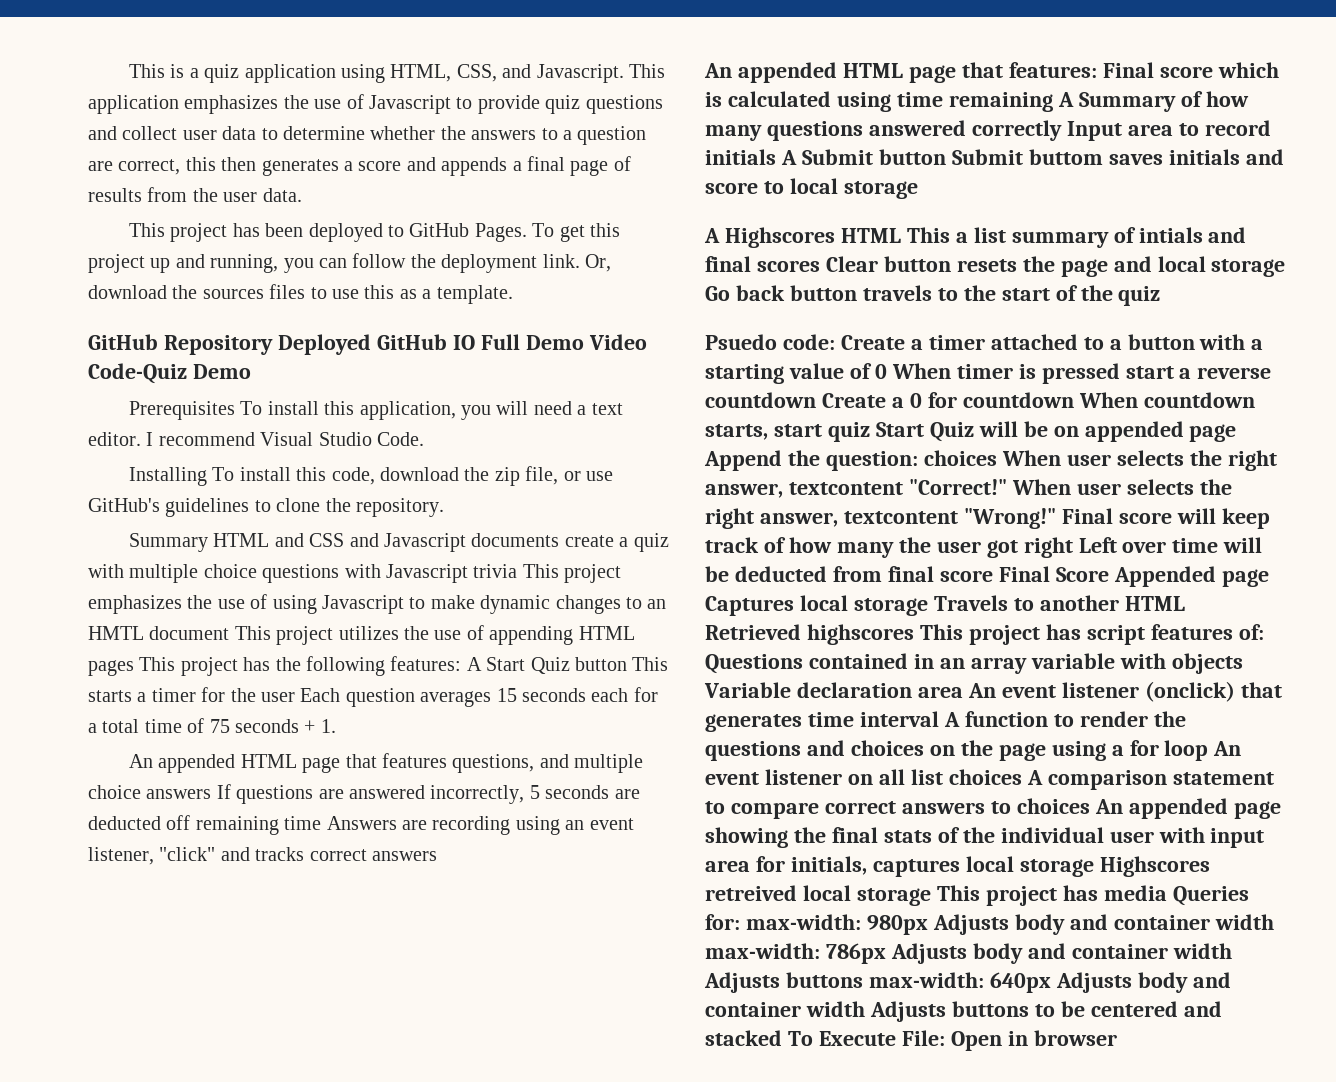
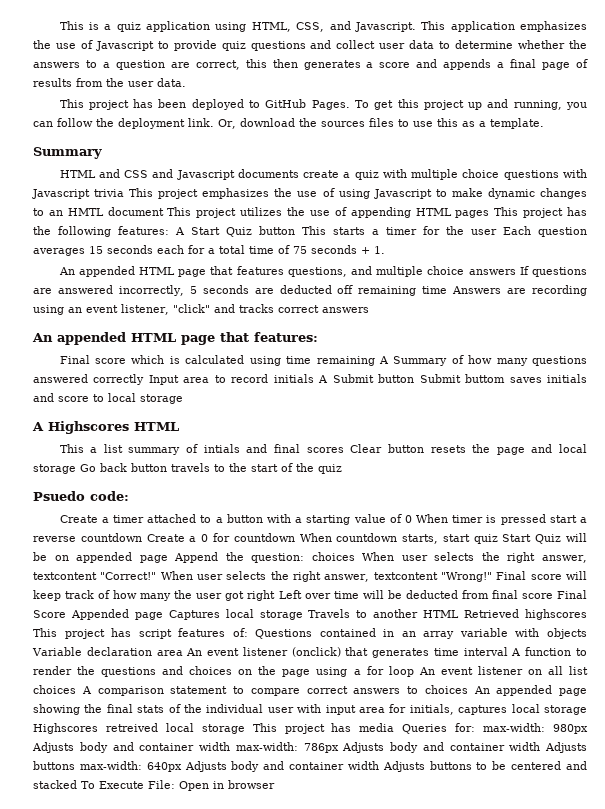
[88,334,647,355] [88,363,251,384] [128,401,623,420] [88,432,424,446] [128,466,613,486] [88,498,444,517] [128,533,208,552] GitHub Repository Deployed GitHub IO Full Demo Video Code-Quiz Demo // Prerequisites To install this application, you will need a text editor. I recommend Visual Studio Code. // Installing To install this code, download the zip file, or use GitHub's guidelines to clone the repository. // Summary -> [33,147,102,159] Summary //
(1097, 70) none -> (318, 337) //
(901, 235) none -> (179, 426) //
(835, 342) none -> (129, 496) //

